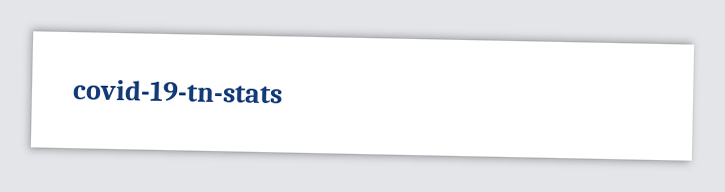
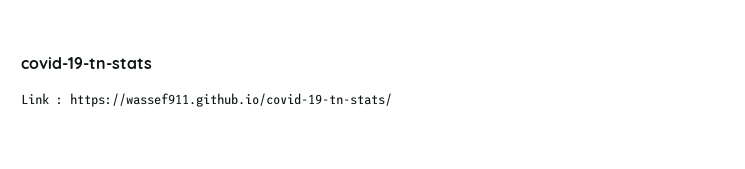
(283, 91) none -> [21,93,392,107] // Link : https://wassef911.github.io/covid-19-tn-stats/

